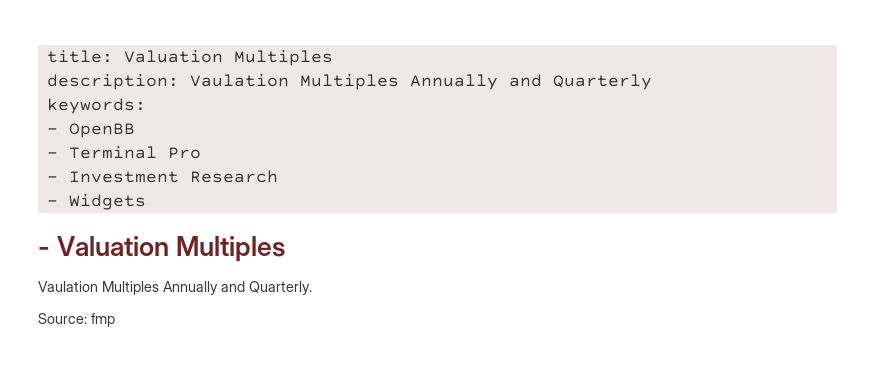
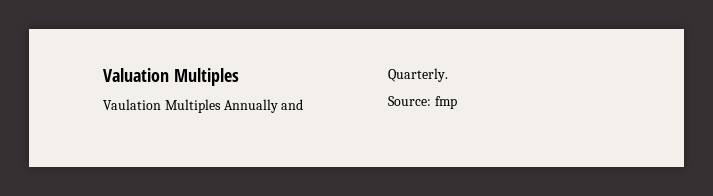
[46,50,333,66] [46,74,652,90] [46,98,146,114] [46,123,135,138] [46,146,201,159] [46,170,278,183] [46,194,146,210] [38,247,50,256] title: Valuation Multiples // description: Vaulation Multiples Annually and Quarterly // keywords: // - OpenBB // - Terminal Pro // - Investment Research // - Widgets // - -> (103, 75) none

